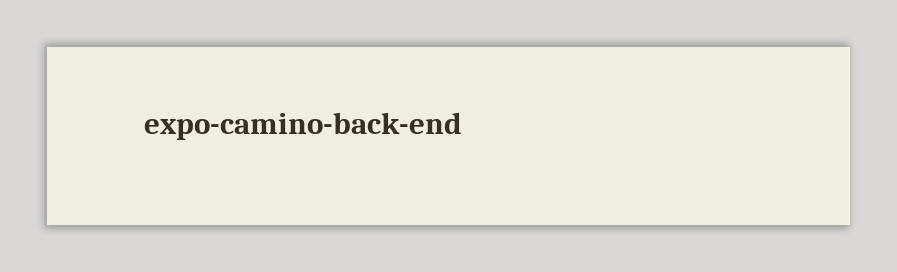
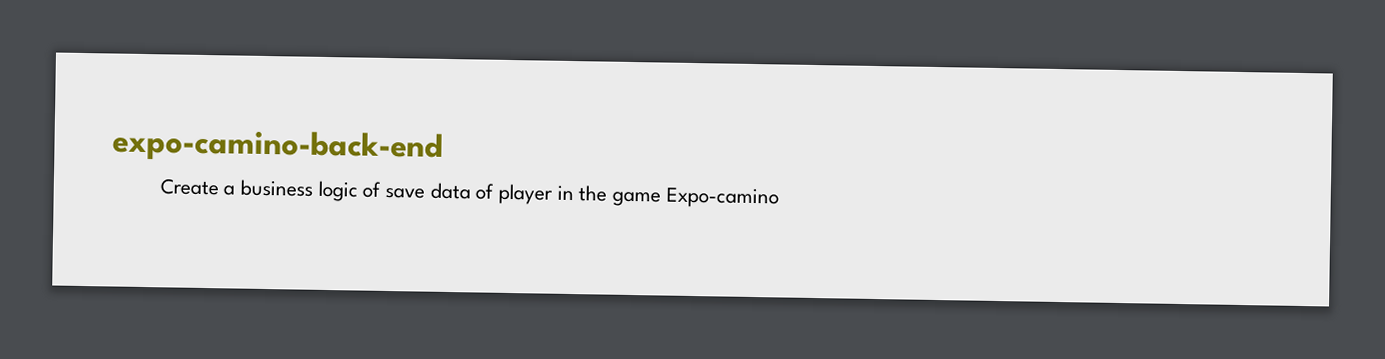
(462, 126) none -> [159,178,779,209] // Create a business logic of save data of player in the game Expo-camino

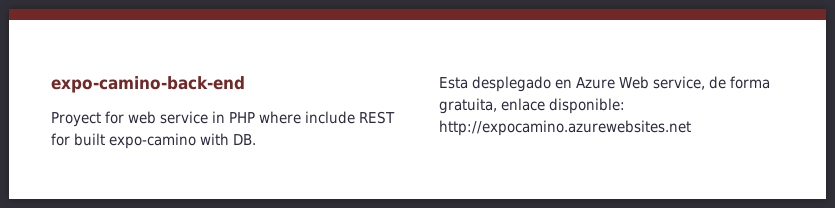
[159,178,779,209] Create a business logic of save data of player in the game Expo-camino -> [51,111,395,127] [51,133,256,149] [439,76,770,92] [439,98,625,114] [439,120,691,136] Proyect for web service in PHP where include REST for built expo-camino with DB. // Esta desplegado en Azure Web service, de forma gratuita, enlace disponible: http://expocamino.azurewebsites.net

